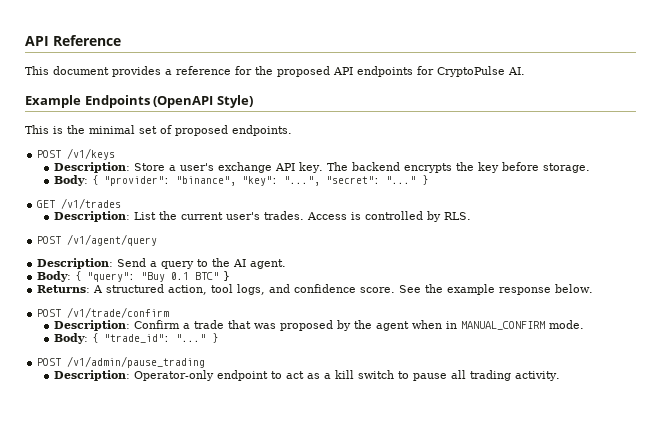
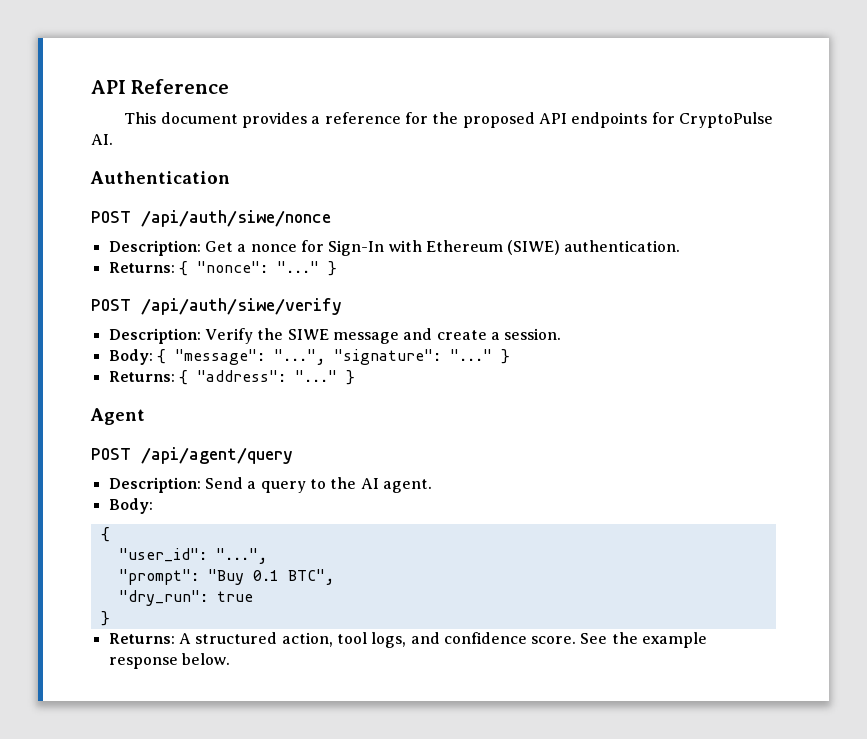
[25,95,253,108] [25,125,292,136] [37,148,116,160] [53,162,590,173] [53,175,428,186] [37,198,122,209] [53,211,471,222] [37,234,158,246] Example Endpoints (OpenAPI Style) // This is the minimal set of proposed endpoints. // POST /v1/keys // Description: Store a user's exchange API key. The backend encrypts the key before storage. // Body: { "provider": "binance", "key": "...", "secret": "..." } // GET /v1/trades // Description: List the current user's trades. Access is controlled by RLS. // POST /v1/agent/query -> [90,171,230,184] [91,210,331,227] [108,240,681,256] [108,261,337,276] [91,298,342,315] [108,328,562,344] [108,349,510,365] [108,370,355,385] [90,408,145,425] [91,447,293,464] Authentication // POST /api/auth/siwe/nonce // Description: Get a nonce for Sign-In with Ethereum (SIWE) authentication. // Returns: { "nonce": "..." } // POST /api/auth/siwe/verify // Description: Verify the SIWE message and create a session. // Body: { "message": "...", "signature": "..." } // Returns: { "address": "..." } // Agent // POST /api/agent/query
[75,271,220,282] { "query": "Buy 0.1 BTC" -> [100,527,110,542] [118,548,267,564] [118,569,334,585] [118,590,253,606] // { // "user_id": "...", // "prompt": "Buy 0.1 BTC", // "dry_run": true //
[37,307,170,318] [53,320,584,331] [53,333,218,344] [37,356,206,368] [53,370,560,381] // POST /v1/trade/confirm // Description: Confirm a trade that was proposed by the agent when in MANUAL_CONFIRM mode. // Body: { "trade_id": "..." } // POST /v1/admin/pause_trading // Description: Operator-only endpoint to act as a kill switch to pause all trading activity. -> (230, 659) none

